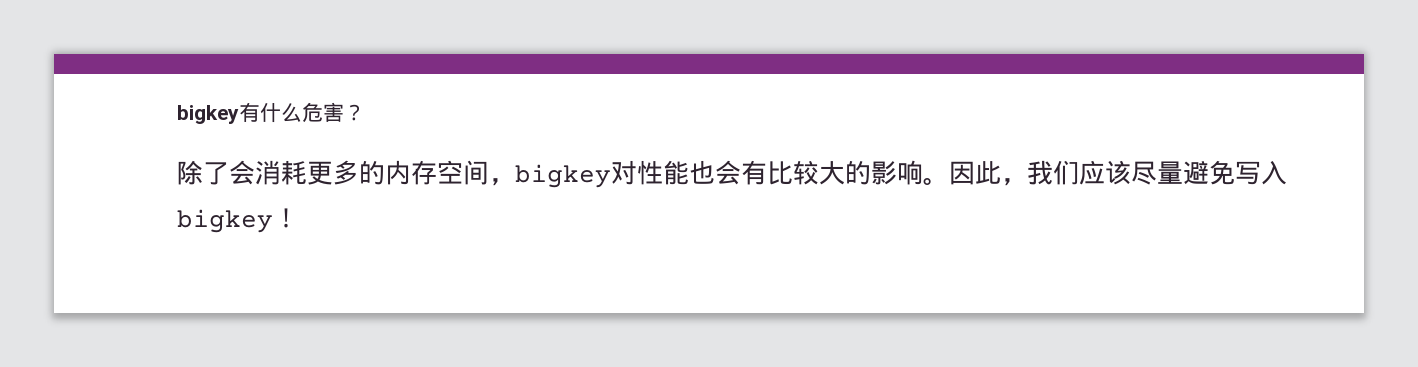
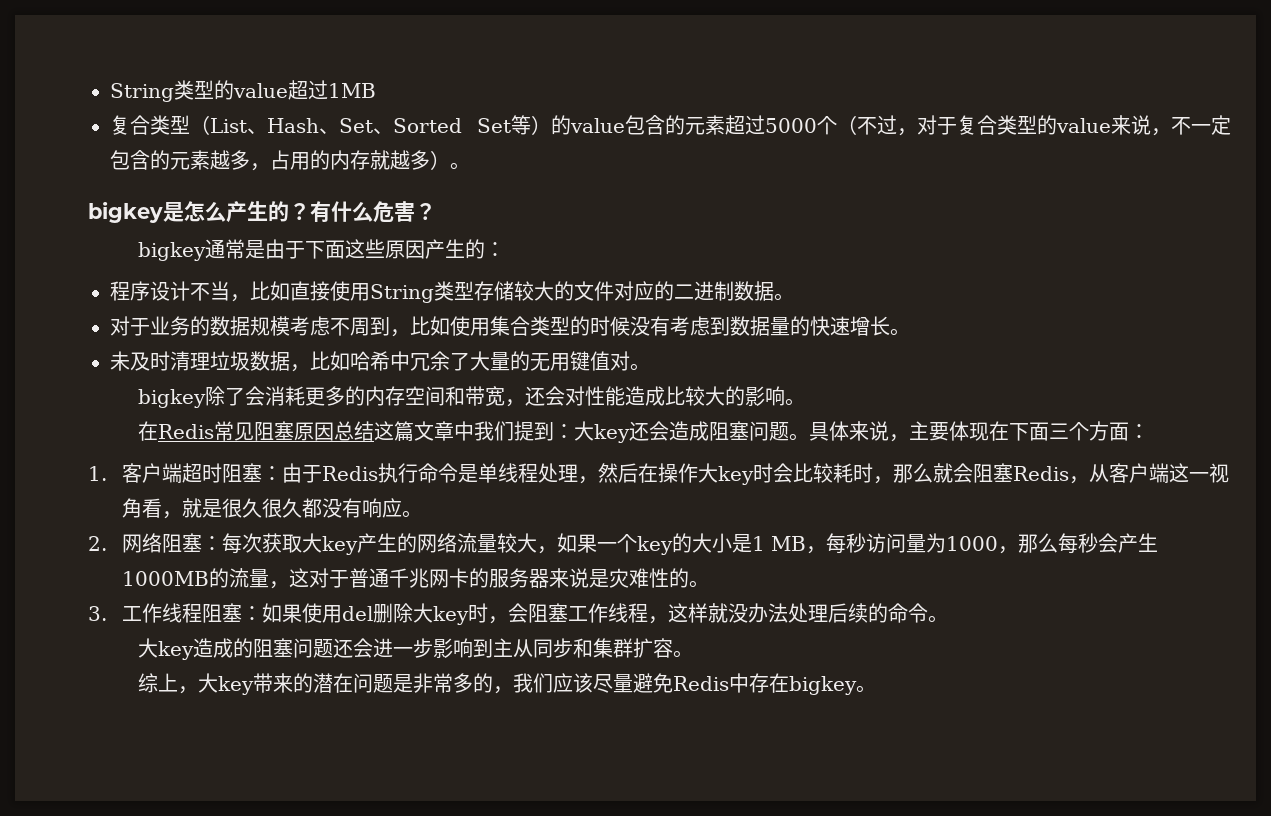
[177,102,365,124] bigkey有什么危害？ // -> [110,80,376,102] [110,115,1231,136] [110,150,470,171] [88,201,436,223] [137,239,505,261] [110,281,794,303] [110,316,910,337] [110,351,650,372] [137,389,206,408] String类型的value超过1MB // 复合类型（List、Hash、Set、Sorted Set等）的value包含的元素超过5000个（不过，对于复合类型的value来说，不一定包含的元素越多，占用的内存就越多）。 // bigkey是怎么产生的？有什么危害？ // bigkey通常是由于下面这些原因产生的： // 程序设计不当，比如直接使用String类型存储较大的文件对应的二进制数据。 // 对于业务的数据规模考虑不周到，比如使用集合类型的时候没有考虑到数据量的快速增长。 // 未及时清理垃圾数据，比如哈希中冗余了大量的无用键值对。 // bigkey
[489,160,1001,188] ，bigkey对性能也会有比较大的影响。因此 -> [444,386,805,407] [137,421,1149,443] [88,463,1230,485] [122,498,423,519] [88,533,1159,555] [122,568,710,589] [88,603,949,625] [137,638,693,660] [137,673,493,695] 和带宽，还会对性能造成比较大的影响。 // 在Redis常见阻塞原因总结这篇文章中我们提到：大key还会造成阻塞问题。具体来说，主要体现在下面三个方面： // 1.客户端超时阻塞：由于Redis执行命令是单线程处理，然后在操作大key时会比较耗时，那么就会阻塞Redis，从客户端这一视角看，就是很久很久都没有响应。 // 2.网络阻塞：每次获取大key产生的网络流量较大，如果一个key的大小是1 MB，每秒访问量为1000，那么每秒会产生1000MB的流量，这对于普通千兆网卡的服务器来说是灾难性的。 // 3.工作线程阻塞：如果使用del删除大key时，会阻塞工作线程，这样就没办法处理后续的命令。 // 大key造成的阻塞问题还会进一步影响到主从同步和集群扩容。 // 综上，大key带来的潜在问题是非常多的
[1235,160,1287,185] [177,208,299,233] 写入bigkey！ -> [672,673,876,695] Redis中存在bigkey。

